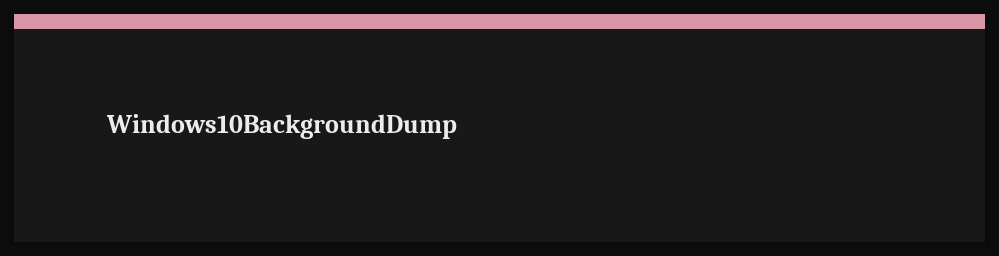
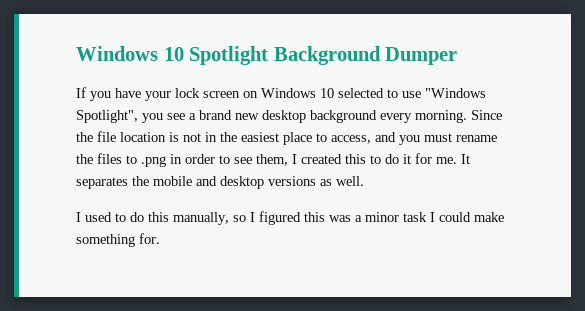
[106,114,457,139] Windows10BackgroundDump -> [76,46,458,65] [76,87,486,101] [76,110,502,123] [76,131,497,145] [76,153,470,167] [76,176,364,189] [76,211,504,225] [76,233,160,247] Windows 10 Spotlight Background Dumper // If you have your lock screen on Windows 10 selected to use "Windows Spotlight", you see a brand new desktop background every morning. Since the file location is not in the easiest place to access, and you must rename the files to .png in order to see them, I created this to do it for me. It separates the mobile and desktop versions as well. // I used to do this manually, so I figured this was a minor task I could make something for.

